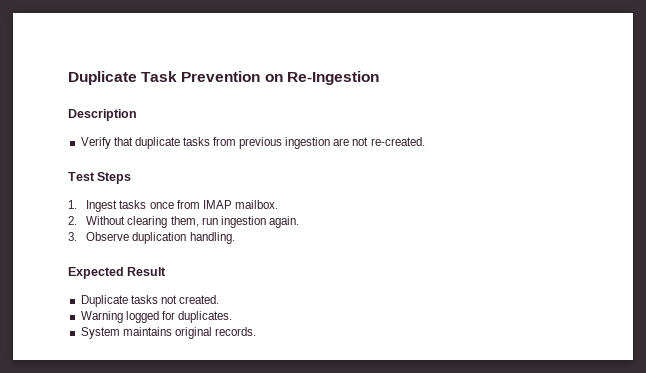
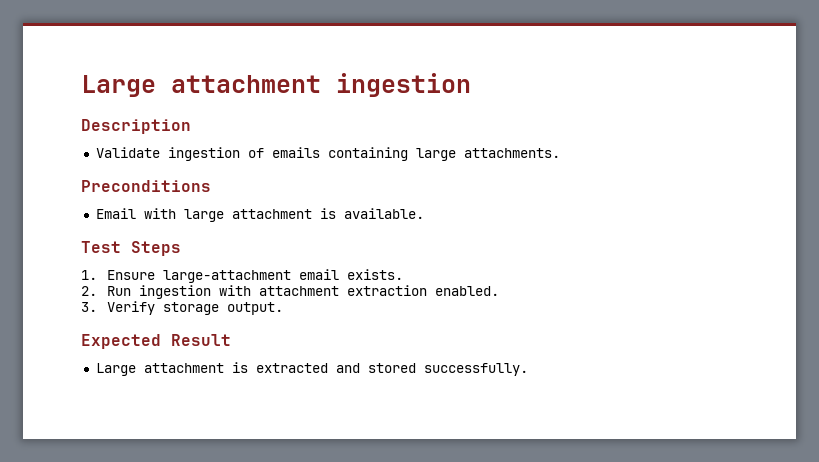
[68,71,379,85] [68,109,137,121] [80,137,425,149] [68,172,132,184] [68,200,278,212] [68,216,299,228] [68,232,235,244] [68,267,167,279] [80,295,219,307] [80,311,232,323] [80,327,256,339] Duplicate Task Prevention on Re-Ingestion // Description // Verify that duplicate tasks from previous ingestion are not re-created. // Test Steps // 1. Ingest tasks once from IMAP mailbox. // 2. Without clearing them, run ingestion again. // 3. Observe duplication handling. // Expected Result // Duplicate tasks not created. // Warning logged for duplicates. // System maintains original records. -> [81,73,471,97] [81,119,191,134] [95,147,560,161] [81,180,211,192] [95,208,424,222] [81,241,181,256] [81,269,403,283] [81,285,499,299] [81,301,283,315] [81,334,231,349] [95,362,528,376] Large attachment ingestion // Description // Validate ingestion of emails containing large attachments. // Preconditions // Email with large attachment is available. // Test Steps // 1. Ensure large-attachment email exists. // 2. Run ingestion with attachment extraction enabled. // 3. Verify storage output. // Expected Result // Large attachment is extracted and stored successfully.

